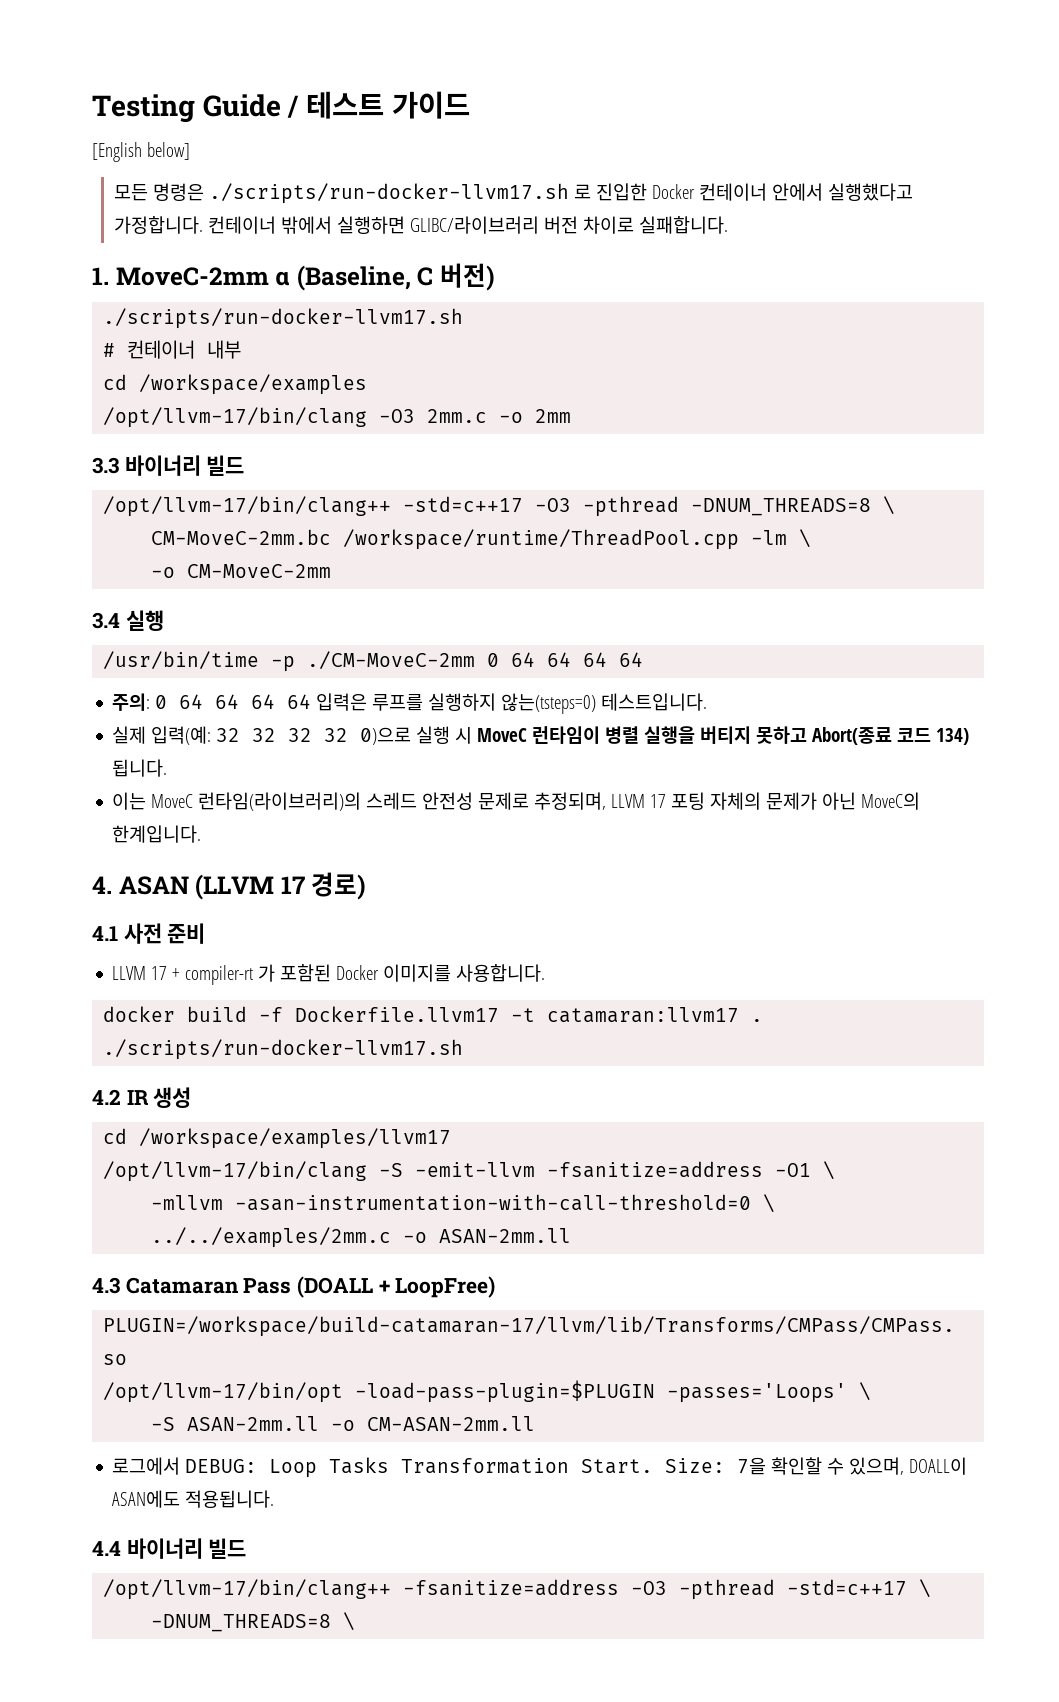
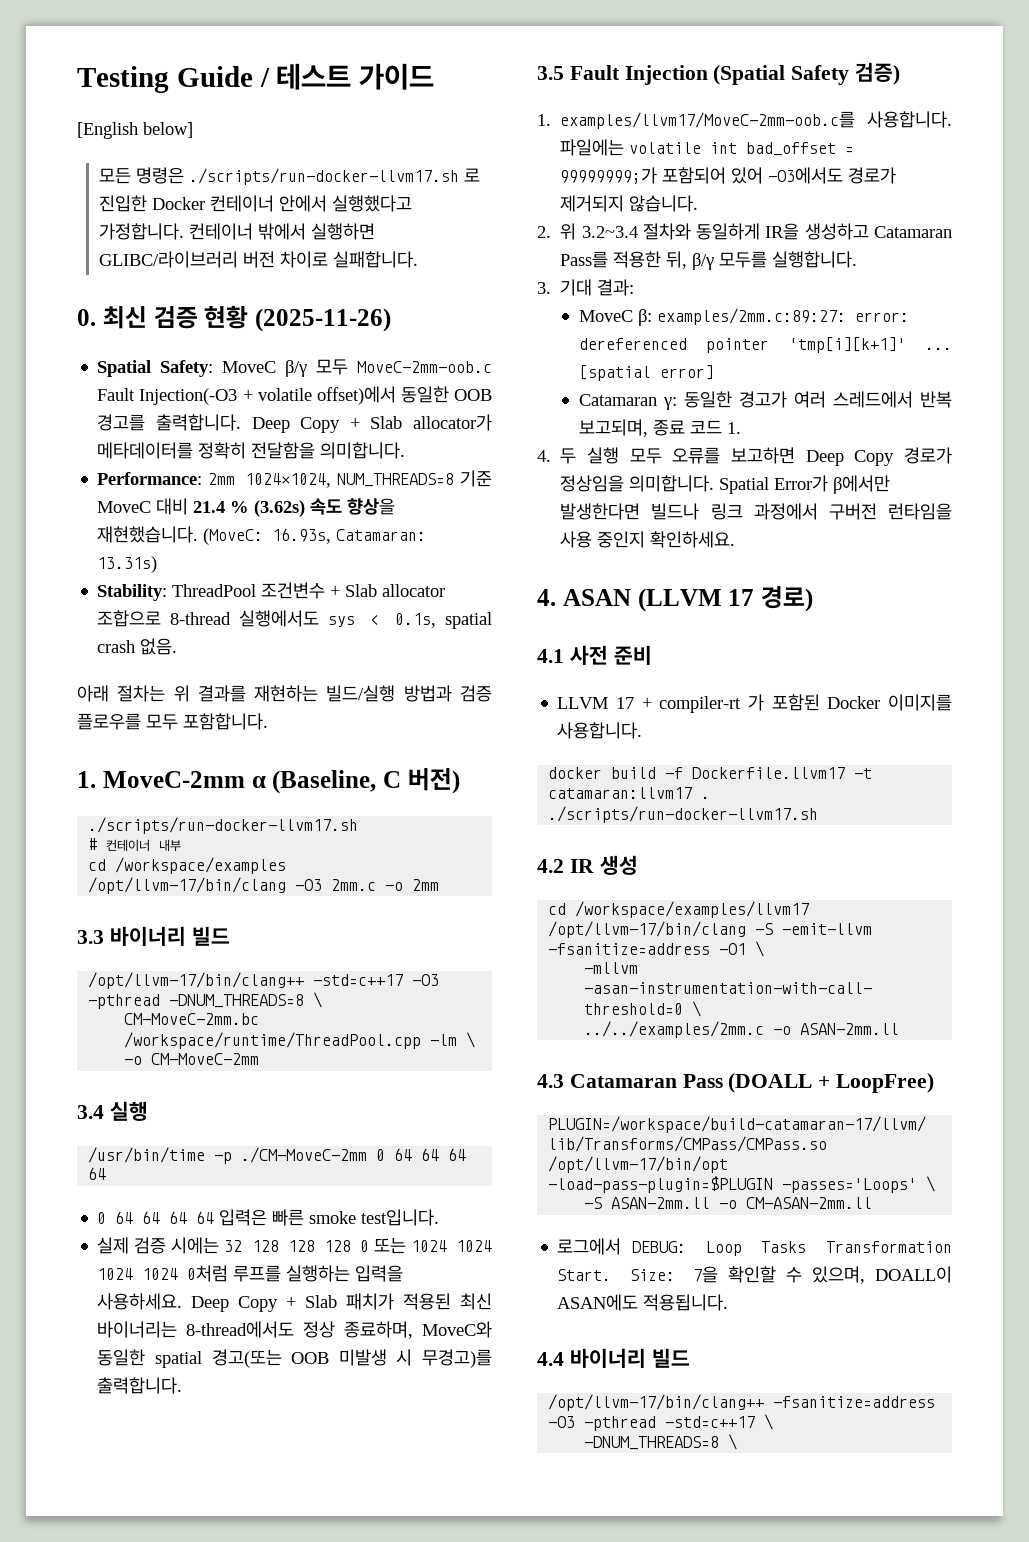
(729, 225) none -> [77,305,391,332] [97,359,492,377] [97,386,492,405] [97,414,492,433] [97,442,406,459] [97,470,492,488] [97,498,396,517] [97,526,427,545] [97,556,158,573] [97,582,446,601] [97,610,492,629] [97,638,178,655] [77,685,492,702] [77,713,268,730] // 0. 최신 검증 현황 (2025-11-26) // Spatial Safety: MoveC β/γ 모두 MoveC-2mm-oob.c Fault Injection(-O3 + volatile offset)에서 동일한 OOB 경고를 출력합니다. Deep Copy + Slab allocator가 메타데이터를 정확히 전달함을 의미합니다. // Performance: 2mm 1024×1024, NUM_THREADS=8 기준 MoveC 대비 21.4 % (3.62s) 속도 향상을 재현했습니다. (MoveC: 16.93s, Catamaran: 13.31s) // Stability: ThreadPool 조건변수 + Slab allocator 조합으로 8-thread 실행에서도 sys < 0.1s, spatial crash 없음. // 아래 절차는 위 결과를 재현하는 빌드/실행 방법과 검증 플로우를 모두 포함합니다.
[112,693,151,711] 주의: -> (107, 1173) none
[372,693,708,714] [112,726,970,745] [112,759,168,777] [112,792,921,811] [112,825,202,843] 루프를 실행하지 않는(tsteps=0) 테스트입니다. // 실제 입력(예: 32 32 32 32 0)으로 실행 시 MoveC 런타임이 병렬 실행을 버티지 못하고 Abort(종료 코드 134) 됩니다. // 이는 MoveC 런타임(라이브러리)의 스레드 안전성 문제로 추정되며, LLVM 17 포팅 자체의 문제가 아닌 MoveC의 한계입니다. -> [272,1209,440,1226] [97,1237,492,1254] [97,1265,404,1282] [97,1293,492,1312] [97,1321,492,1339] [97,1349,492,1368] [97,1377,183,1394] [537,62,901,85] [537,111,952,129] [560,139,855,156] [560,167,897,184] [560,195,699,212] [537,223,952,240] [560,251,858,270] [537,279,635,296] [579,308,910,326] [579,337,952,353] [579,365,715,381] [579,391,952,410] [579,419,742,437] [537,447,952,466] [560,475,891,494] [560,503,952,520] [560,531,736,548] 빠른 smoke test입니다. // 실제 검증 시에는 32 128 128 128 0 또는 1024 1024 1024 1024 0처럼 루프를 실행하는 입력을 사용하세요. Deep Copy + Slab 패치가 적용된 최신 바이너리는 8-thread에서도 정상 종료하며, MoveC와 동일한 spatial 경고(또는 OOB 미발생 시 무경고)를 출력합니다. // 3.5 Fault Injection (Spatial Safety 검증) // 1. examples/llvm17/MoveC-2mm-oob.c를 사용합니다. 파일에는 volatile int bad_offset = 99999999;가 포함되어 있어 -O3에서도 경로가 제거되지 않습니다. // 2. 위 3.2~3.4 절차와 동일하게 IR을 생성하고 Catamaran Pass를 적용한 뒤, β/γ 모두를 실행합니다. // 3. 기대 결과: // MoveC β: examples/2mm.c:89:27: error: dereferenced pointer 'tmp[i][k+1]' ... [spatial error] // Catamaran γ: 동일한 경고가 여러 스레드에서 반복 보고되며, 종료 코드 1. // 4. 두 실행 모두 오류를 보고하면 Deep Copy 경로가 정상임을 의미합니다. Spatial Error가 β에서만 발생한다면 빌드나 링크 과정에서 구버전 런타임을 사용 중인지 확인하세요.

